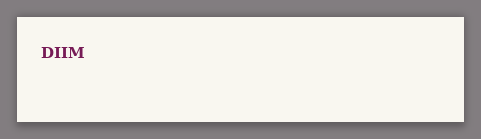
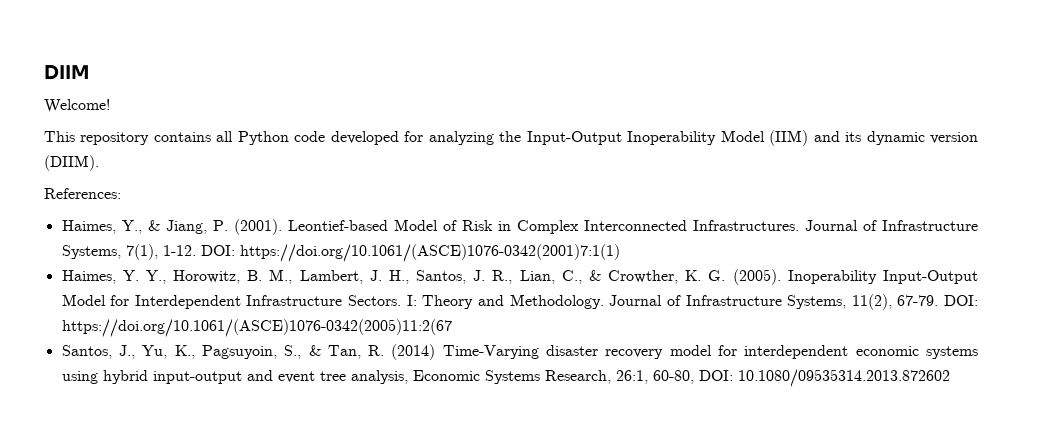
(85, 52) none -> [44,99,110,113] [44,130,979,146] [44,155,99,171] [44,188,121,199] [61,219,978,235] [61,244,620,262] [61,269,978,285] [61,294,978,310] [61,319,452,337] [61,344,979,360] [61,369,950,387] // Welcome! // This repository contains all Python code developed for analyzing the Input-Output Inoperability Model (IIM) and its dynamic version (DIIM). // References: // Haimes, Y., & Jiang, P. (2001). Leontief-based Model of Risk in Complex Interconnected Infrastructures. Journal of Infrastructure Systems, 7(1), 1-12. DOI: https://doi.org/10.1061/(ASCE)1076-0342(2001)7:1(1) // Haimes, Y. Y., Horowitz, B. M., Lambert, J. H., Santos, J. R., Lian, C., & Crowther, K. G. (2005). Inoperability Input-Output Model for Interdependent Infrastructure Sectors. I: Theory and Methodology. Journal of Infrastructure Systems, 11(2), 67-79. DOI: https://doi.org/10.1061/(ASCE)1076-0342(2005)11:2(67 // Santos, J., Yu, K., Pagsuyoin, S., & Tan, R. (2014) Time-Varying disaster recovery model for interdependent economic systems using hybrid input-output and event tree analysis, Economic Systems Research, 26:1, 60-80, DOI: 10.1080/09535314.2013.872602

